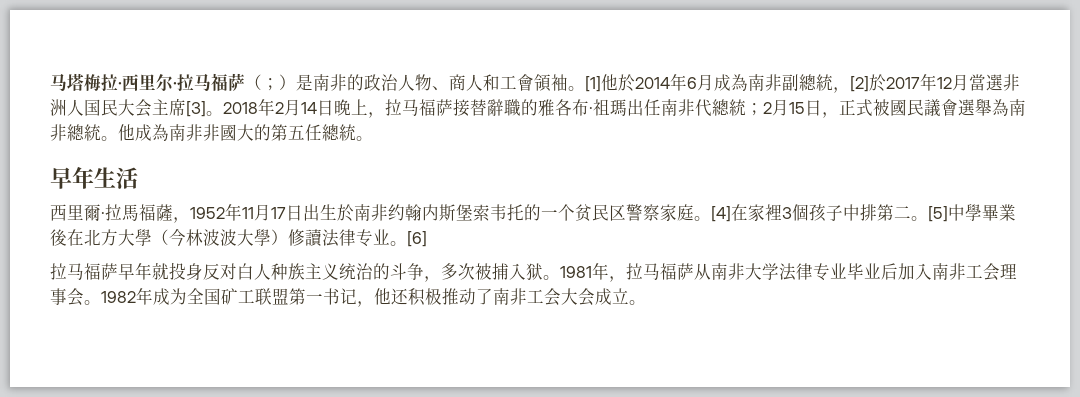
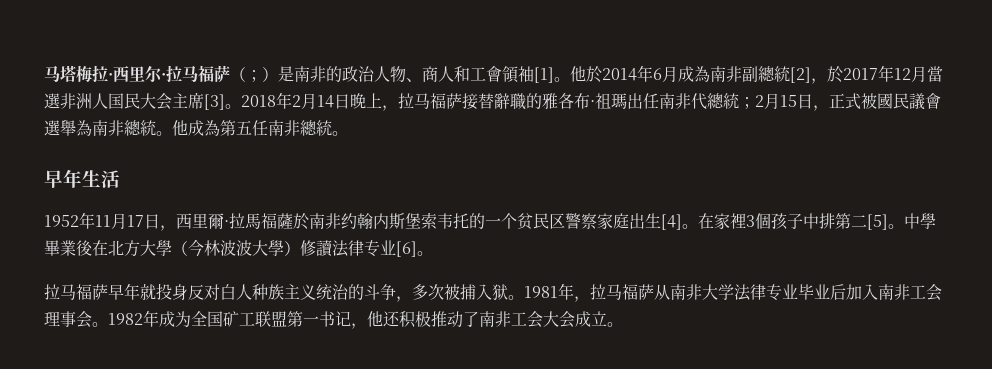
[568,76,601,92] 。[1] -> [534,67,570,83] [1]。
[833,76,869,93] ，[2] -> [790,67,827,84] [2]，
[169,124,322,141] 南非非國大的第五任 -> [220,120,300,136] 第五任南非
(138, 178) none -> [44,212,176,231] 1952年11月17日，
[173,203,337,223] ，1952年11月17日出生 -> (293, 221) none
[694,206,731,222] 。[4] -> [629,213,698,230] 出生[4]。
[911,206,948,222] 。[5] -> [867,214,904,230] [5]。
[390,231,427,247] 。[6] -> [396,241,433,257] [6]。

